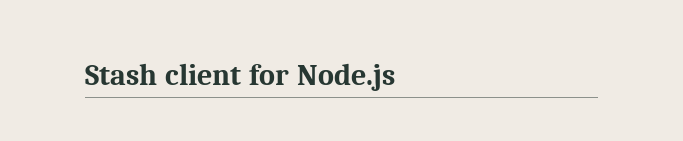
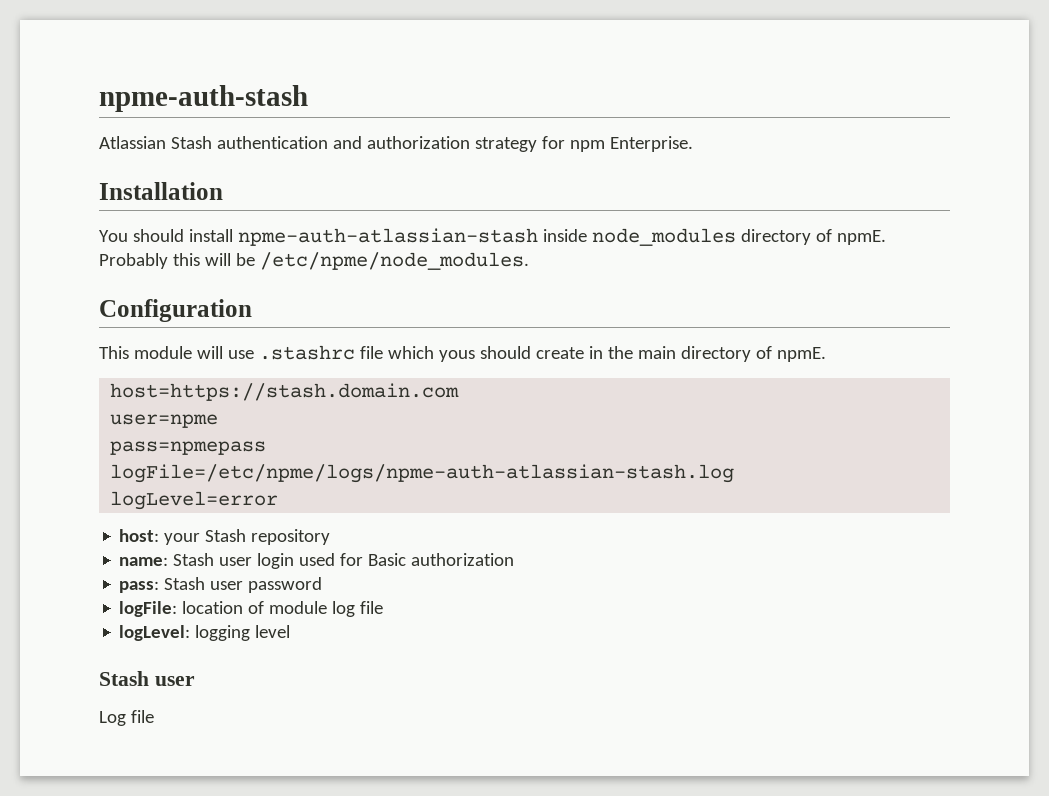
[85,63,395,91] Stash client for Node.js -> [99,85,308,112] [99,136,693,152] [99,182,223,200] [99,228,886,246] [99,252,529,270] [99,299,252,322] [99,345,826,362] [110,383,460,401] [110,414,219,428] [110,441,267,455] [110,464,735,483] [110,491,279,510] [119,529,331,545] [119,553,515,569] [119,577,323,593] [119,601,384,617] [119,625,291,641] [99,671,195,686] [99,710,154,726] npme-auth-stash // Atlassian Stash authentication and authorization strategy for npm Enterprise. // Installation // You should install npme-auth-atlassian-stash inside node_modules directory of npmE. Probably this will be /etc/npme/node_modules. // Configuration // This module will use .stashrc file which yous should create in the main directory of npmE. // host=https://stash.domain.com // user=npme // pass=npmepass // logFile=/etc/npme/logs/npme-auth-atlassian-stash.log // logLevel=error // host: your Stash repository // name: Stash user login used for Basic authorization // pass: Stash user password // logFile: location of module log file // logLevel: logging level // Stash user // Log file

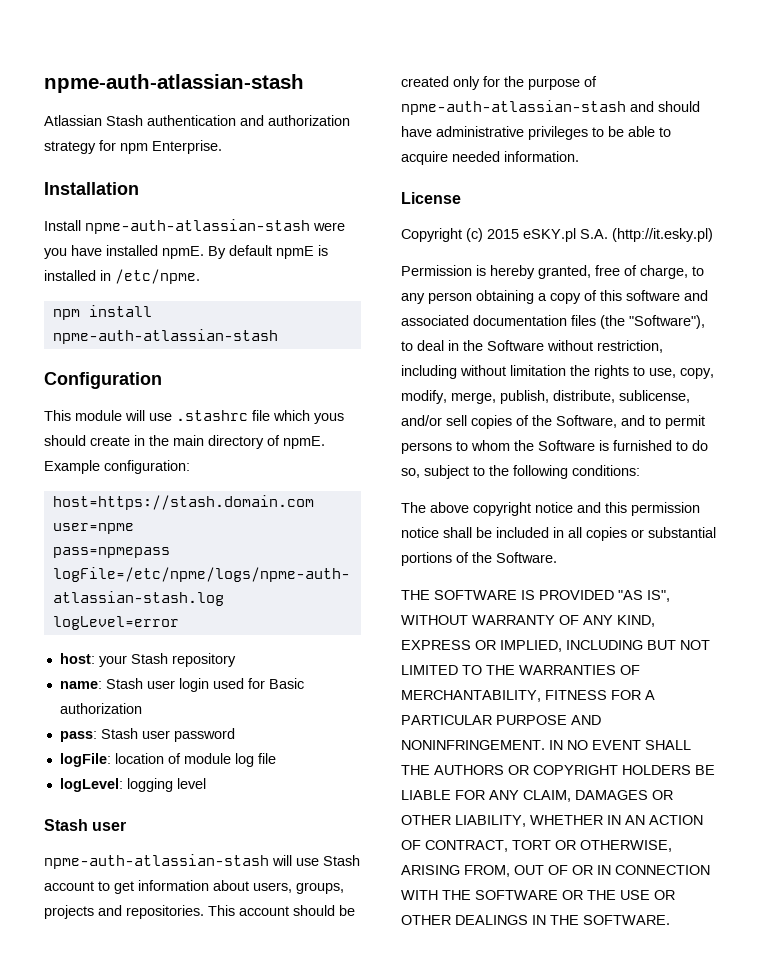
[99,85,308,112] npme-auth-stash -> [44,74,304,93] npme-auth-atlassian-stash
[99,228,886,246] [99,252,529,270] You should install npme-auth-atlassian-stash inside node_modules directory of npmE. Probably this will be /etc/npme/node_modules. -> [44,219,345,234] [44,245,328,259] [44,269,200,284] [52,305,152,320] [52,329,278,344] Install npme-auth-atlassian-stash were you have installed npmE. By default npmE is installed in /etc/npme. // npm install npme-auth-atlassian-stash
(826, 354) none -> [44,460,190,474] Example configuration:
[99,710,154,726] Log file -> [44,854,360,869] [44,880,344,894] [44,905,355,919] [401,76,597,90] [401,100,700,115] [401,126,671,140] [401,151,579,165] [401,192,461,204] [401,228,713,242] [401,265,704,279] [401,290,708,304] [401,315,705,329] [401,340,663,353] [401,365,714,379] [401,390,690,404] [401,415,705,429] [401,440,708,454] [401,465,640,479] [401,502,700,516] [401,527,716,541] [401,552,557,566] [401,590,670,602] [401,615,655,627] [401,640,710,652] [401,665,640,675] [401,690,655,702] [401,715,601,725] [401,740,691,750] [401,765,715,775] [401,790,673,802] [401,815,703,827] [401,840,672,852] [401,865,710,877] [401,890,675,900] [401,915,670,925] npme-auth-atlassian-stash will use Stash account to get information about users, groups, projects and repositories. This account should be created only for the purpose of npme-auth-atlassian-stash and should have administrative privileges to be able to acquire needed information. // License // Copyright (c) 2015 eSKY.pl S.A. (http://it.esky.pl) // Permission is hereby granted, free of charge, to any person obtaining a copy of this software and associated documentation files (the "Software"), to deal in the Software without restriction, including without limitation the rights to use, copy, modify, merge, publish, distribute, sublicense, and/or sell copies of the Software, and to permit persons to whom the Software is furnished to do so, subject to the following conditions: // The above copyright notice and this permission notice shall be included in all copies or substantial portions of the Software. // THE SOFTWARE IS PROVIDED "AS IS", WITHOUT WARRANTY OF ANY KIND, EXPRESS OR IMPLIED, INCLUDING BUT NOT LIMITED TO THE WARRANTIES OF MERCHANTABILITY, FITNESS FOR A PARTICULAR PURPOSE AND NONINFRINGEMENT. IN NO EVENT SHALL THE AUTHORS OR COPYRIGHT HOLDERS BE LIABLE FOR ANY CLAIM, DAMAGES OR OTHER LIABILITY, WHETHER IN AN ACTION OF CONTRACT, TORT OR OTHERWISE, ARISING FROM, OUT OF OR IN CONNECTION WITH THE SOFTWARE OR THE USE OR OTHER DEALINGS IN THE SOFTWARE.

